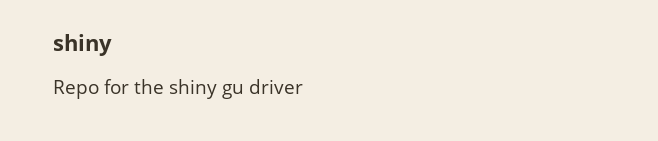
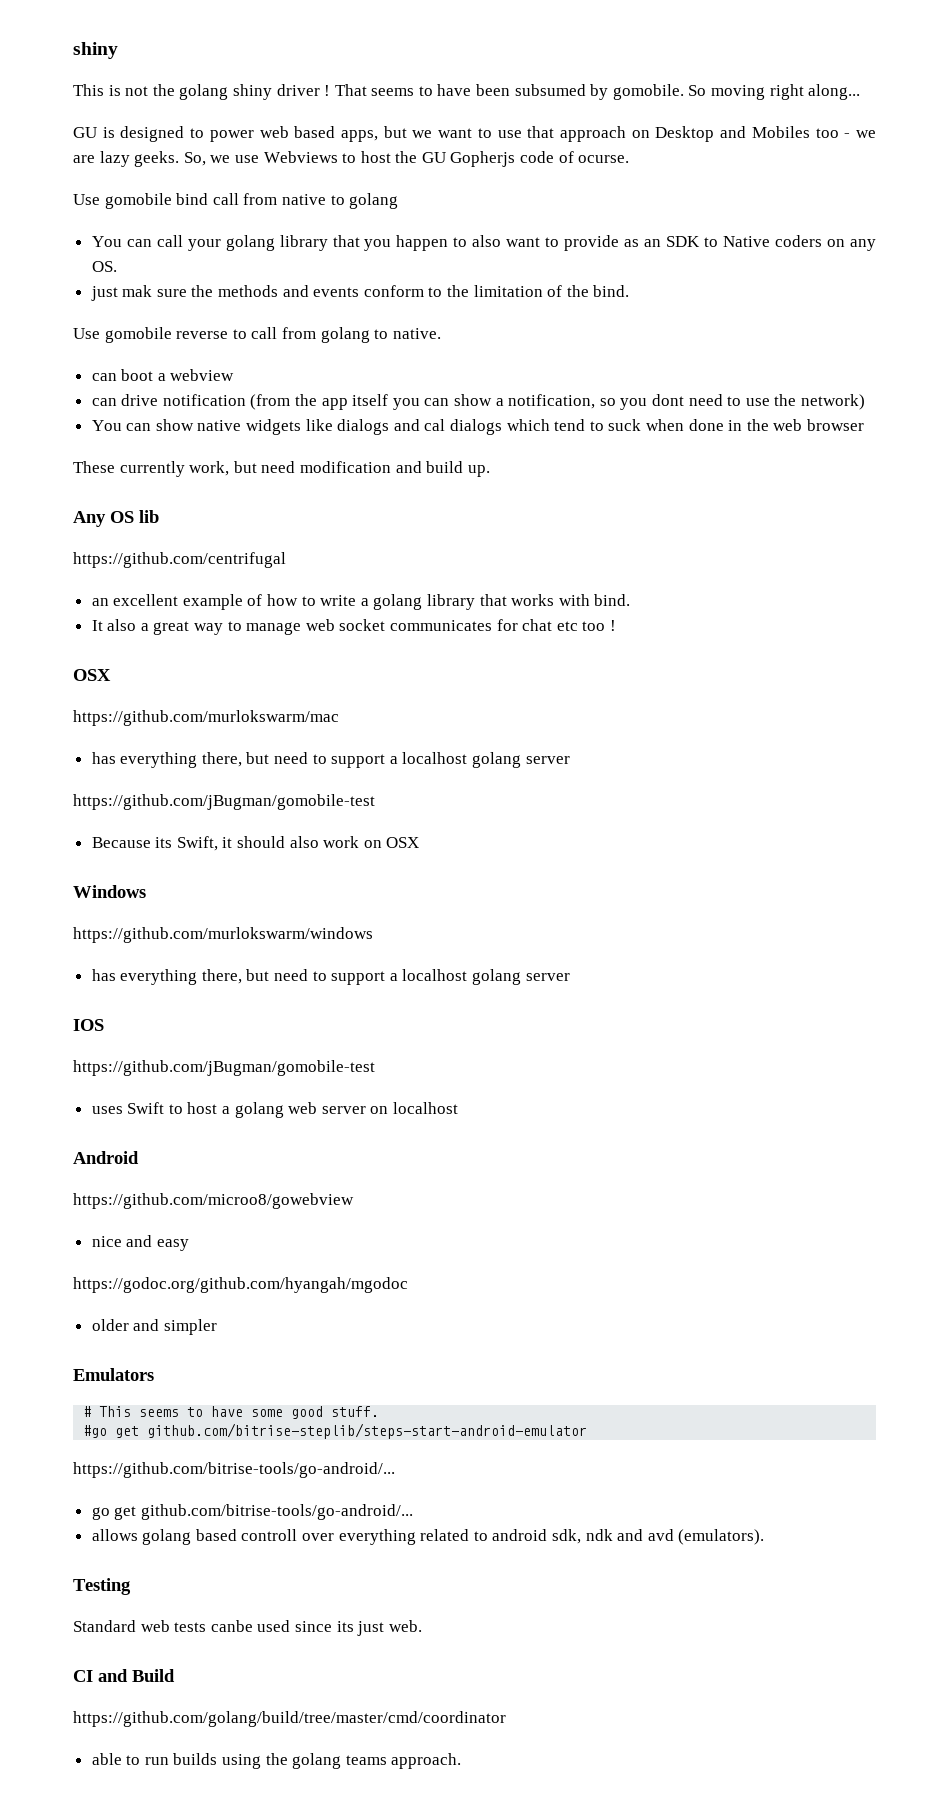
[53,79,303,99] Repo for the shiny gu driver -> [73,84,861,100] [73,126,876,142] [73,151,630,167] [73,193,399,209] [91,235,876,251] [91,261,117,272] [90,285,630,301] [73,327,441,343] [91,369,235,381] [91,394,865,410] [91,419,864,435] [73,461,490,477] [73,510,159,527] [73,552,286,568] [91,594,631,610] [91,619,616,635] [73,669,111,681] [73,710,339,726] [91,752,570,768] [73,794,375,810] [91,836,420,851] [73,885,146,898] [73,927,373,943] [91,969,570,985] [73,1019,104,1031] [73,1060,375,1076] [91,1102,459,1118] [73,1151,139,1164] [73,1193,354,1209] [91,1235,189,1251] [73,1277,408,1293] [91,1319,217,1335] [73,1368,154,1381] [83,1406,380,1419] [83,1423,588,1439] [73,1462,395,1478] [91,1504,413,1520] [91,1529,765,1545] [73,1578,131,1595] [73,1620,422,1636] [73,1669,175,1682] [73,1711,506,1727] [91,1753,462,1769] This is not the golang shiny driver ! That seems to have been subsumed by gomobile. So moving right along... // GU is designed to power web based apps, but we want to use that approach on Desktop and Mobiles too - we are lazy geeks. So, we use Webviews to host the GU Gopherjs code of ocurse. // Use gomobile bind call from native to golang // You can call your golang library that you happen to also want to provide as an SDK to Native coders on any OS. // just mak sure the methods and events conform to the limitation of the bind. // Use gomobile reverse to call from golang to native. // can boot a webview // can drive notification (from the app itself you can show a notification, so you dont need to use the network) // You can show native widgets like dialogs and cal dialogs which tend to suck when done in the web browser // These currently work, but need modification and build up. // Any OS lib // https://github.com/centrifugal // an excellent example of how to write a golang library that works with bind. // It also a great way to manage web socket communicates for chat etc too ! // OSX // https://github.com/murlokswarm/mac // has everything there, but need to support a localhost golang server // https://github.com/jBugman/gomobile-test // Because its Swift, it should also work on OSX // Windows // https://github.com/murlokswarm/windows // has everything there, but need to support a localhost golang server // IOS // https://github.com/jBugman/gomobile-test // uses Swift to host a golang web server on localhost // Android // https://github.com/microo8/gowebview // nice and easy // https://godoc.org/github.com/hyangah/mgodoc // older and simpler // Emulators // # This seems to have some good stuff. // #go get github.com/bitrise-steplib/steps-start-android-emulator // https://github.com/bitrise-tools/go-android/... // go get github.com/bitrise-tools/go-android/... // allows golang based controll over everything related to android sdk, ndk and avd (emulators). // Testing // Standard web tests canbe used since its just web. // CI and Build // https://github.com/golang/build/tree/master/cmd/coordinator // able to run builds using the golang teams approach.

